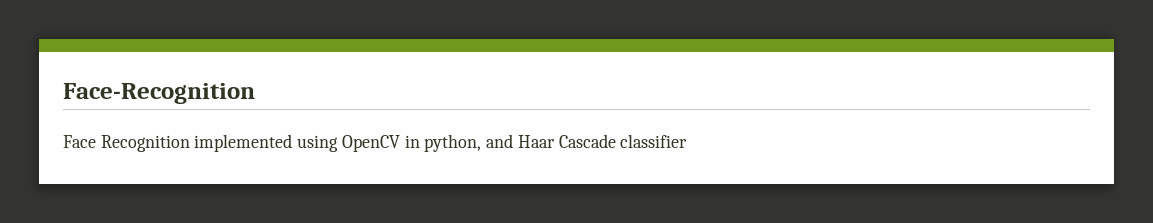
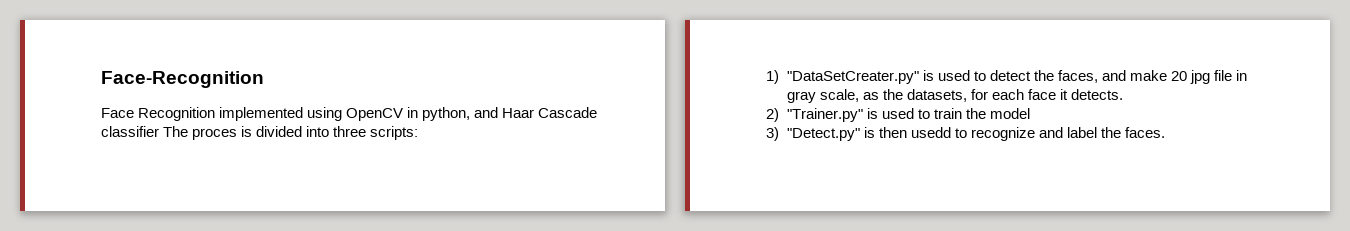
(688, 141) none -> [163,126,419,140] [766,70,1248,84] [786,89,1123,103] [766,108,1030,122] [766,127,1165,141] The proces is divided into three scripts: // 1) "DataSetCreater.py" is used to detect the faces, and make 20 jpg file in gray scale, as the datasets, for each face it detects. // 2) "Trainer.py" is used to train the model // 3) "Detect.py" is then usedd to recognize and label the faces.

